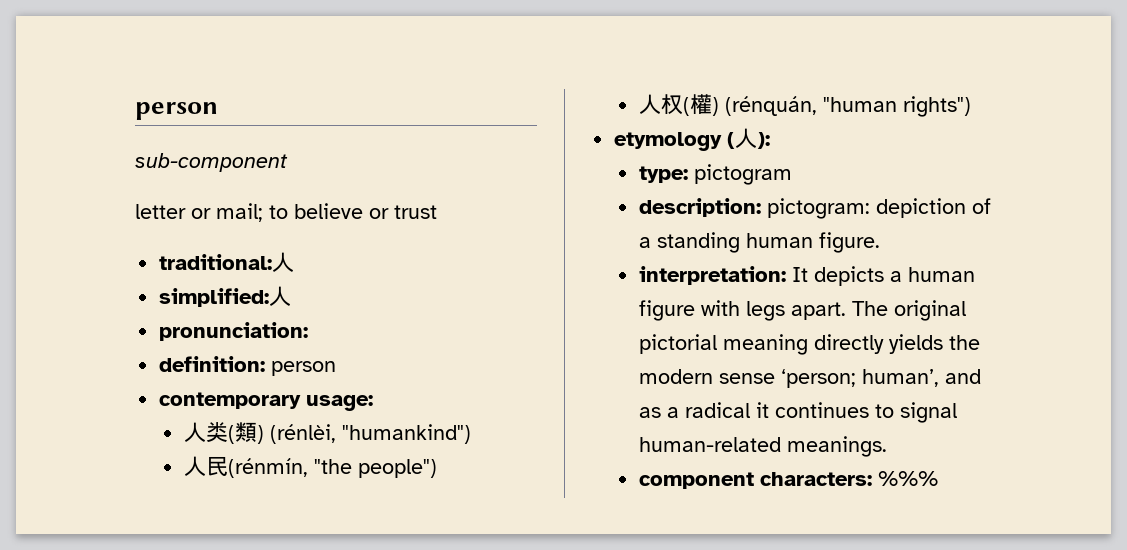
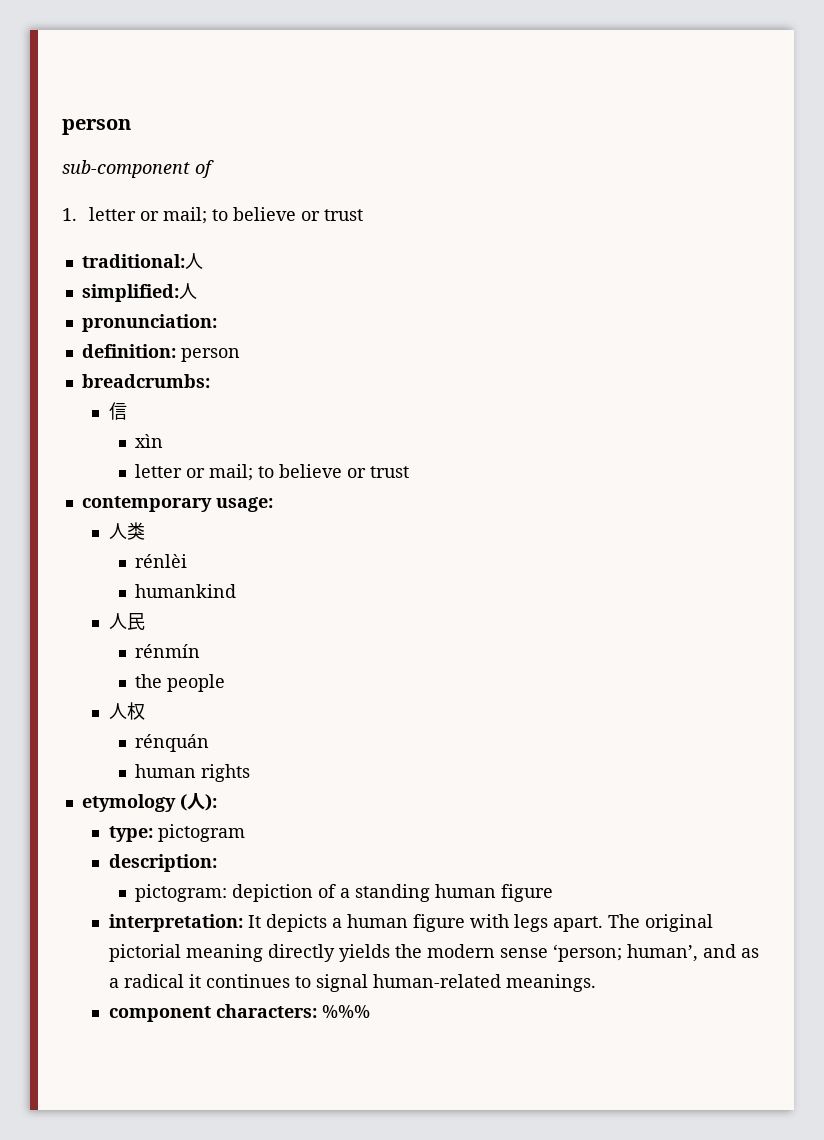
(288, 162) // -> [195,160,214,178] [62,208,77,221] of // 1.
[159,392,374,411] [183,422,471,444] [183,456,437,478] [638,94,971,117] contemporary usage: // 人类(類) (rénlèi, "humankind") // 人民(rénmín, "the people") // 人权(權) (rénquán, "human rights") -> [81,374,210,388] [108,402,127,420] [135,434,164,448] [135,464,410,481] [81,496,273,512] [108,522,145,540] [135,554,188,568] [135,584,237,598] [108,613,145,631] [135,644,201,658] [135,674,226,692] [108,702,145,720] [135,734,210,752] [135,764,251,782] breadcrumbs: // 信 // xìn // letter or mail; to believe or trust // contemporary usage: // 人类 // rénlèi // humankind // 人民 // rénmín // the people // 人权 // rénquán // human rights
(761, 207) none -> (217, 863) //
[818,232,880,253] figure. -> [501,884,554,902] figure

